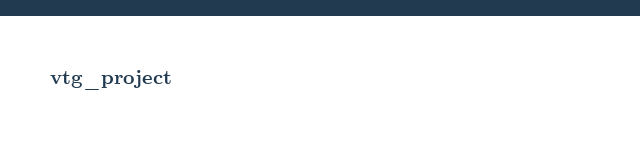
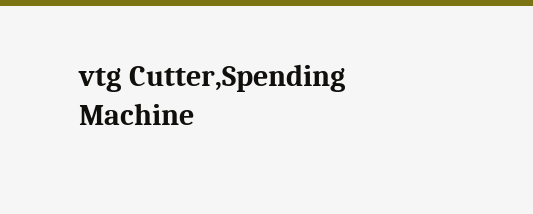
[50,70,172,90] vtg_project -> [78,64,346,92] [79,103,194,125] vtg Cutter,Spending Machine

